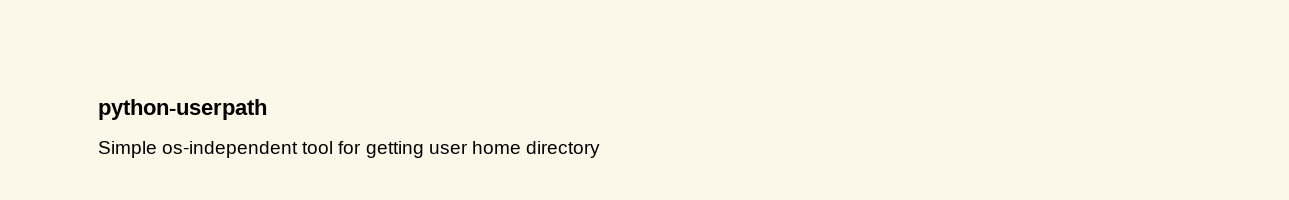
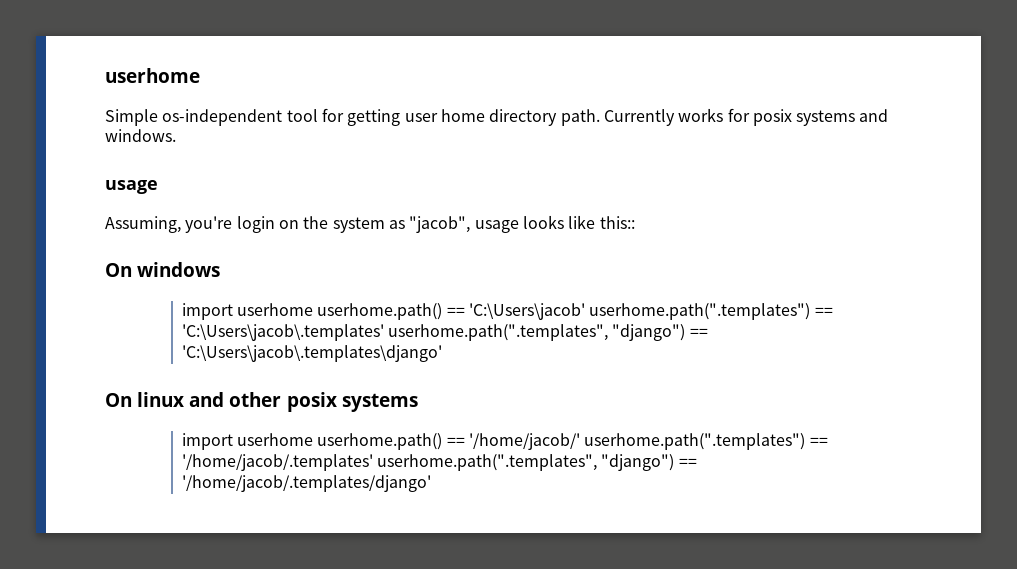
[98,99,267,120] python-userpath -> [105,68,200,83] userhome
(600, 149) none -> [560,108,889,126] [105,129,176,142] [105,180,158,194] [105,215,635,233] [105,262,221,277] [181,303,833,320] [181,324,708,341] [181,345,442,362] [105,392,418,412] [181,433,828,450] [181,454,697,471] [181,475,431,492] path. Currently works for posix systems and windows. // usage // Assuming, you're login on the system as "jacob", usage looks like this:: // On windows // import userhome userhome.path() == 'C:\Users\jacob' userhome.path(".templates") == 'C:\Users\jacob\.templates' userhome.path(".templates", "django") == 'C:\Users\jacob\.templates\django' // On linux and other posix systems // import userhome userhome.path() == '/home/jacob/' userhome.path(".templates") == '/home/jacob/.templates' userhome.path(".templates", "django") == '/home/jacob/.templates/django'

